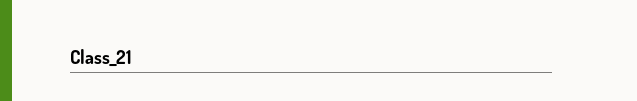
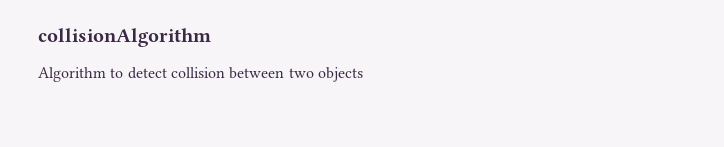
[70,49,131,67] Class_21 -> [38,28,211,47] [38,67,363,82] collisionAlgorithm // Algorithm to detect collision between two objects

